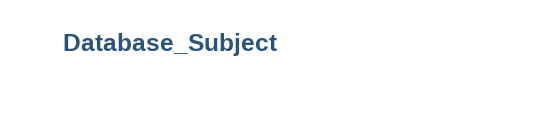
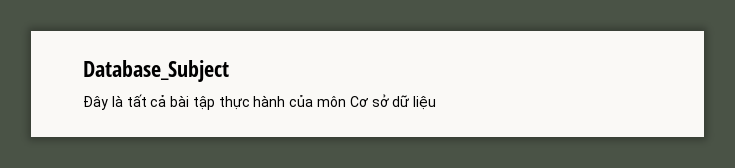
(277, 44) none -> [83,94,437,110] // Đây là tất cả bài tập thực hành của môn Cơ sở dữ liệu

